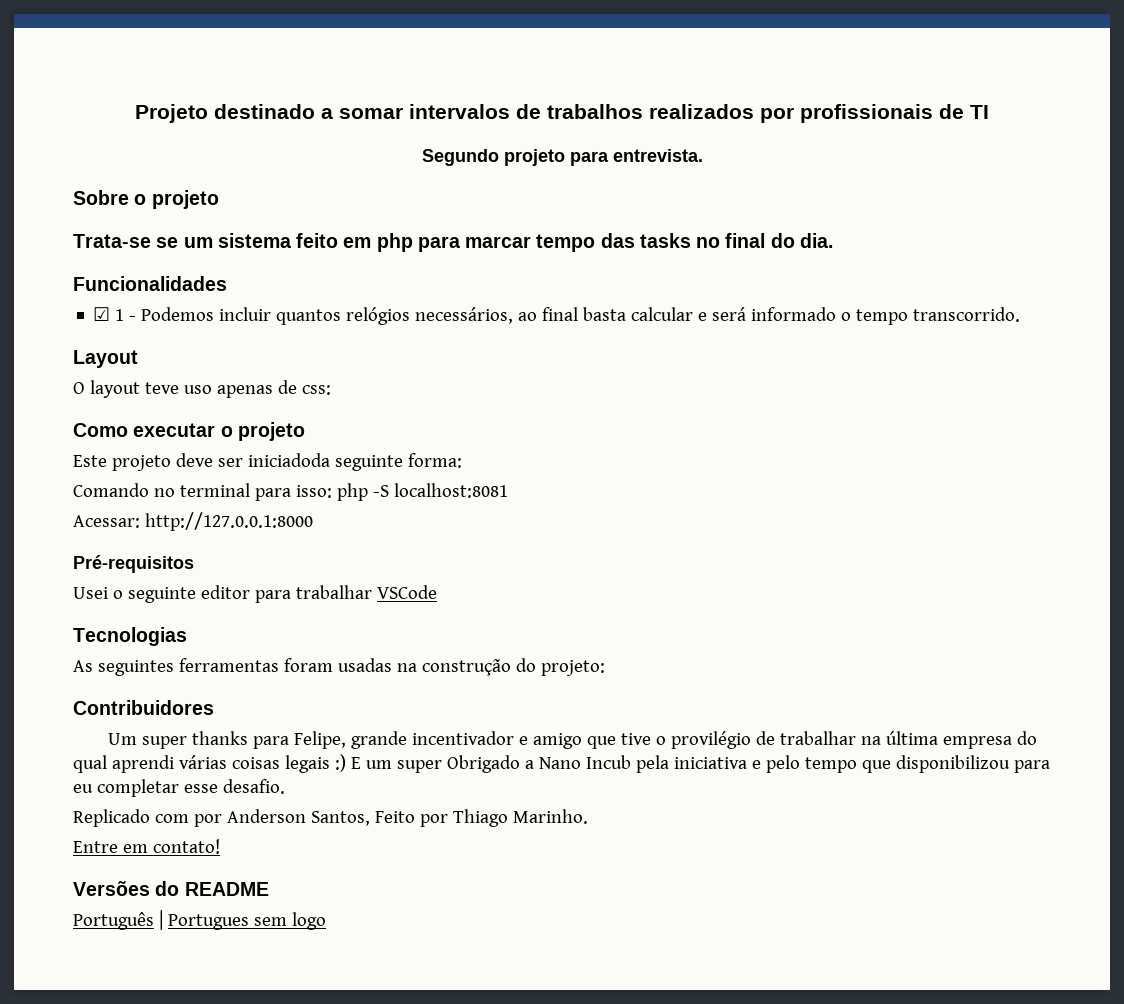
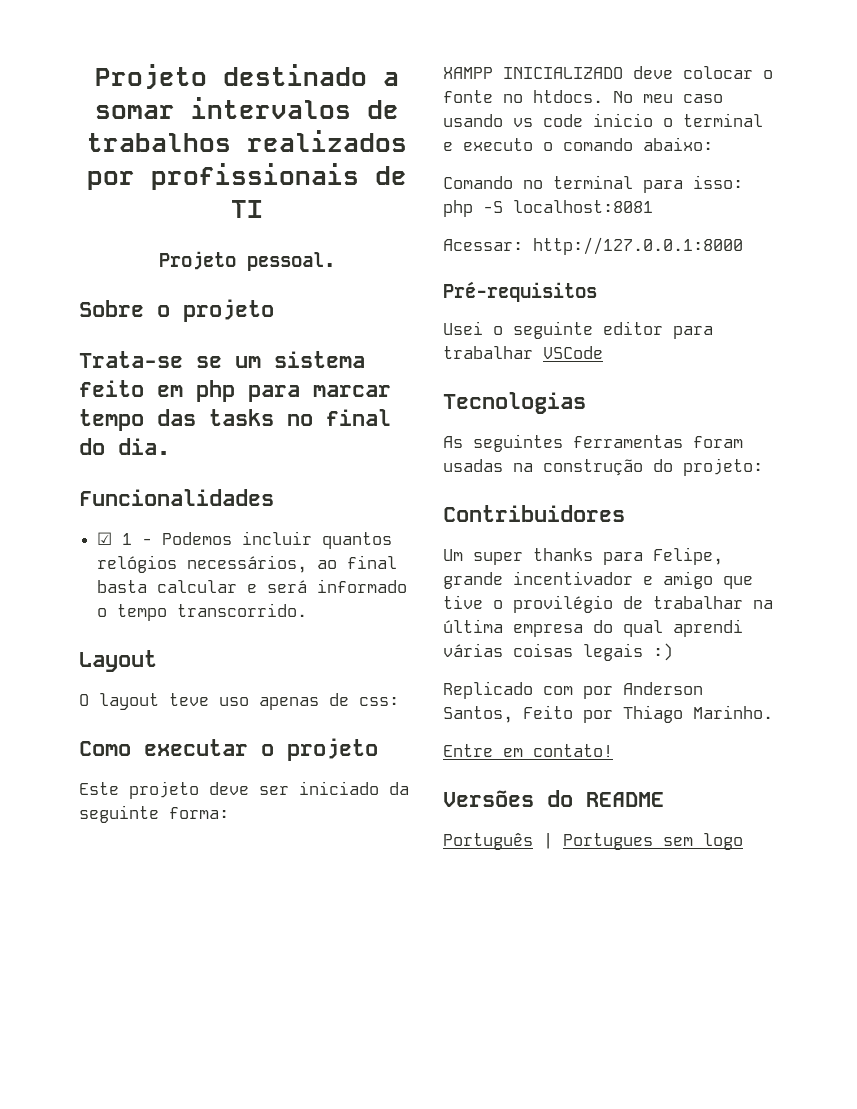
[421,149,703,166] Segundo projeto para entrevista. -> [158,251,335,271] Projeto pessoal.
[247,453,330,467] iniciadoda -> [299,781,409,795] iniciado da
(462, 460) none -> [443,66,773,79] [443,90,723,103] [443,113,763,127] [443,137,713,151] // XAMPP INICIALIZADO deve colocar o fonte no htdocs. No meu caso usando vs code inicio o terminal e executo o comando abaixo:
[350,755,1050,773] [73,779,285,797] E um super Obrigado a Nano Incub pela iniciativa e pelo tempo que disponibilizou para eu completar esse desafio. -> (673, 652) none

